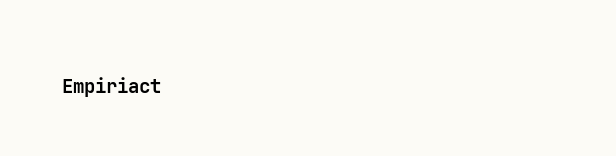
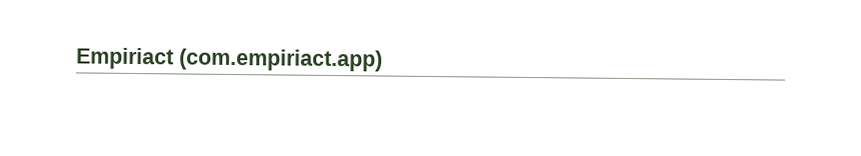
(161, 87) none -> [179,48,383,72] (com.empiriact.app)

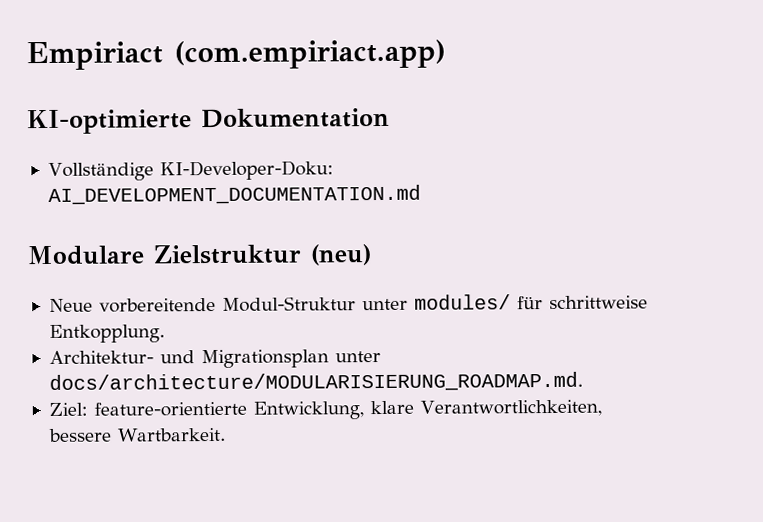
(383, 60) none -> [27,107,390,135] [47,160,334,181] [47,184,421,205] [27,244,372,266] [48,294,648,313] [48,324,165,343] [48,349,381,369] [48,371,583,393] [48,399,602,420] [47,427,226,442] // KI-optimierte Dokumentation // Vollständige KI-Developer-Doku: AI_DEVELOPMENT_DOCUMENTATION.md // Modulare Zielstruktur (neu) // Neue vorbereitende Modul-Struktur unter modules/ für schrittweise Entkopplung. // Architektur- und Migrationsplan unter docs/architecture/MODULARISIERUNG_ROADMAP.md. // Ziel: feature-orientierte Entwicklung, klare Verantwortlichkeiten, bessere Wartbarkeit.

